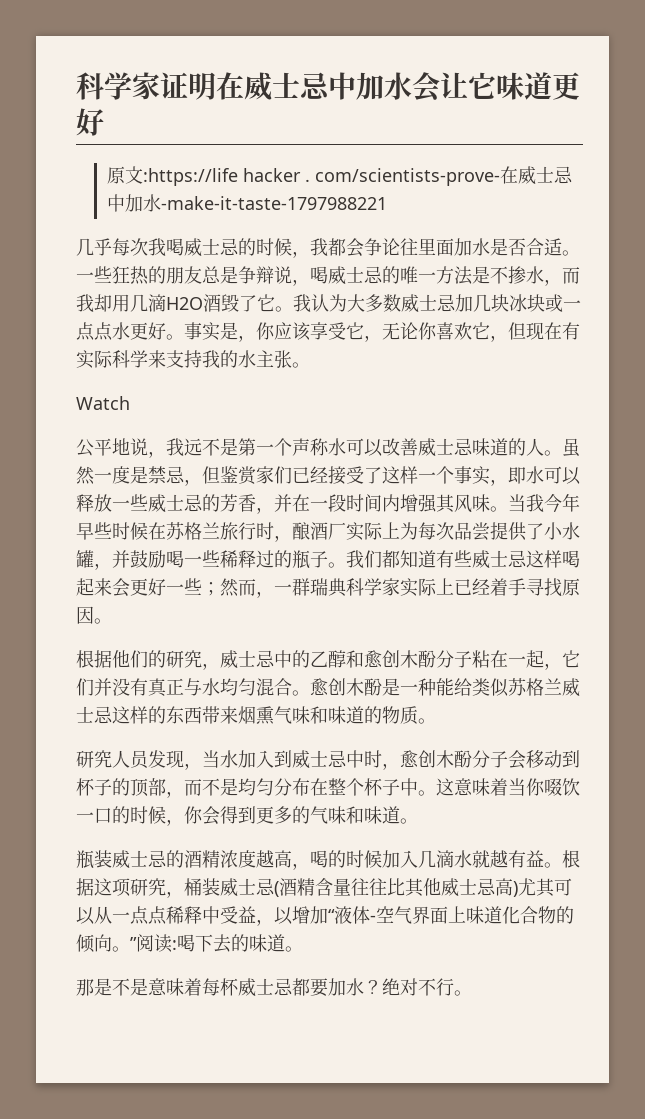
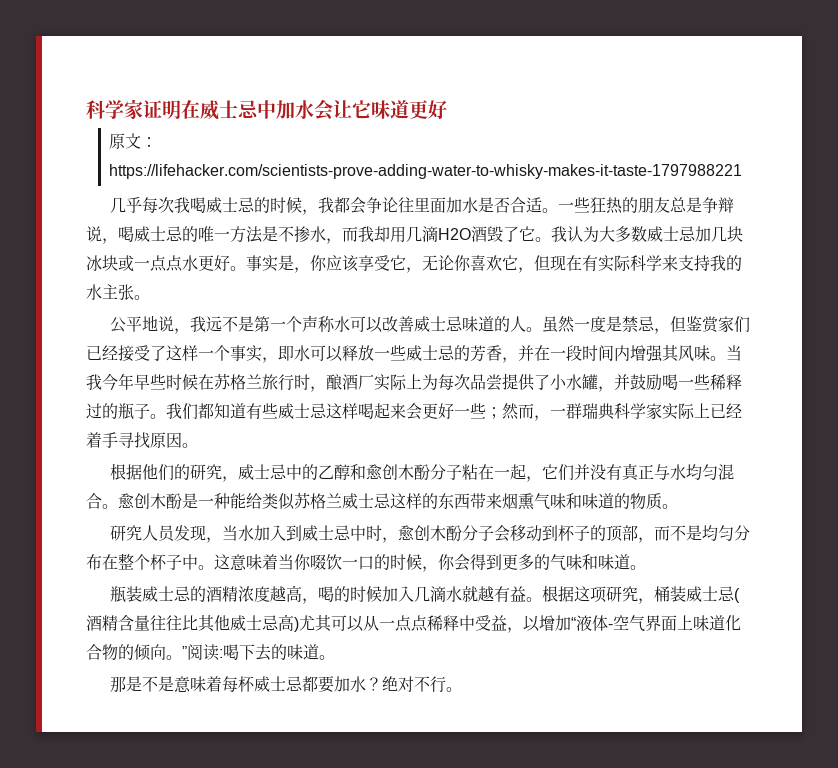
[142,166,573,186] [106,194,387,212] :https://life hacker . com/scientists-prove-在威士忌中加水-make-it-taste-1797988221 -> [141,137,158,147] [109,164,743,179] ：https://lifehacker.com/scientists-prove-adding-water-to-whisky-makes-it-taste-1797988221
[76,396,130,410] // Watch -> (150, 297) none

